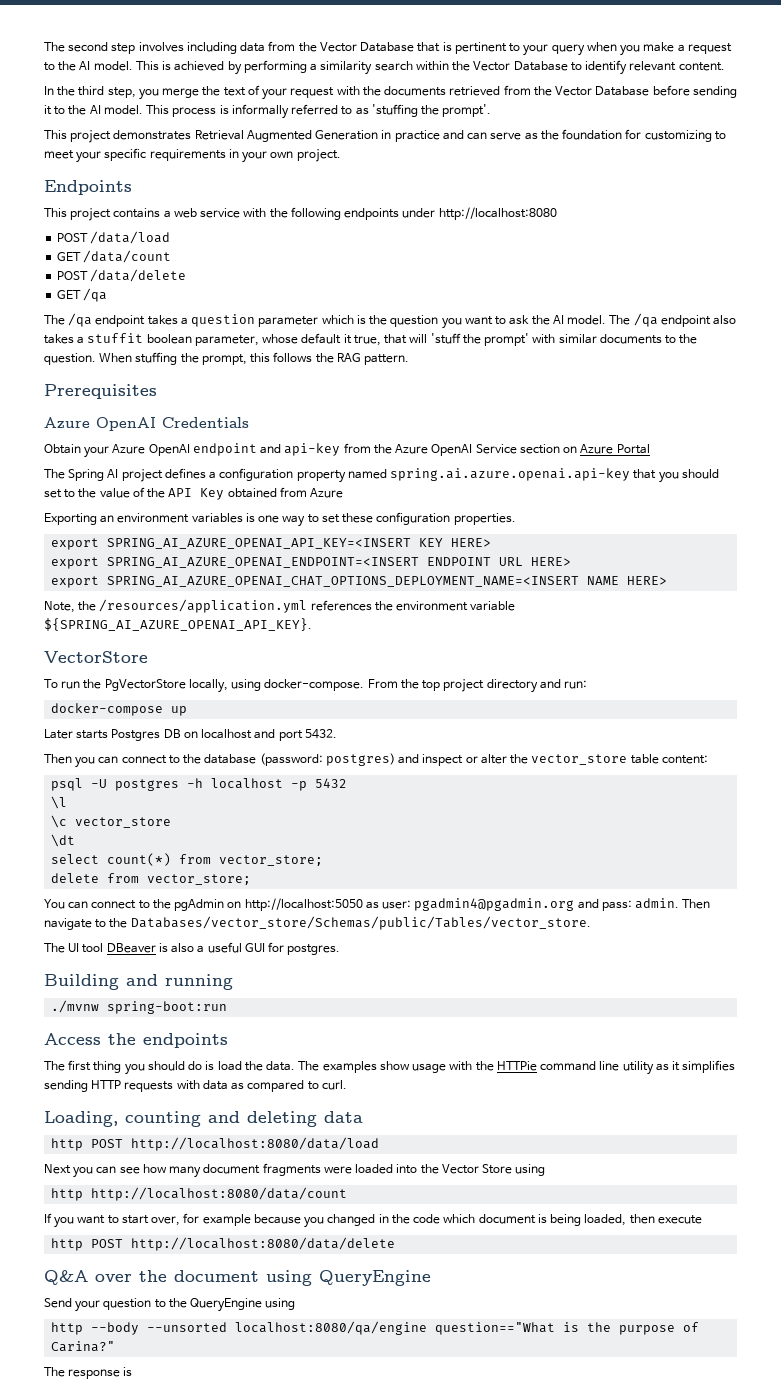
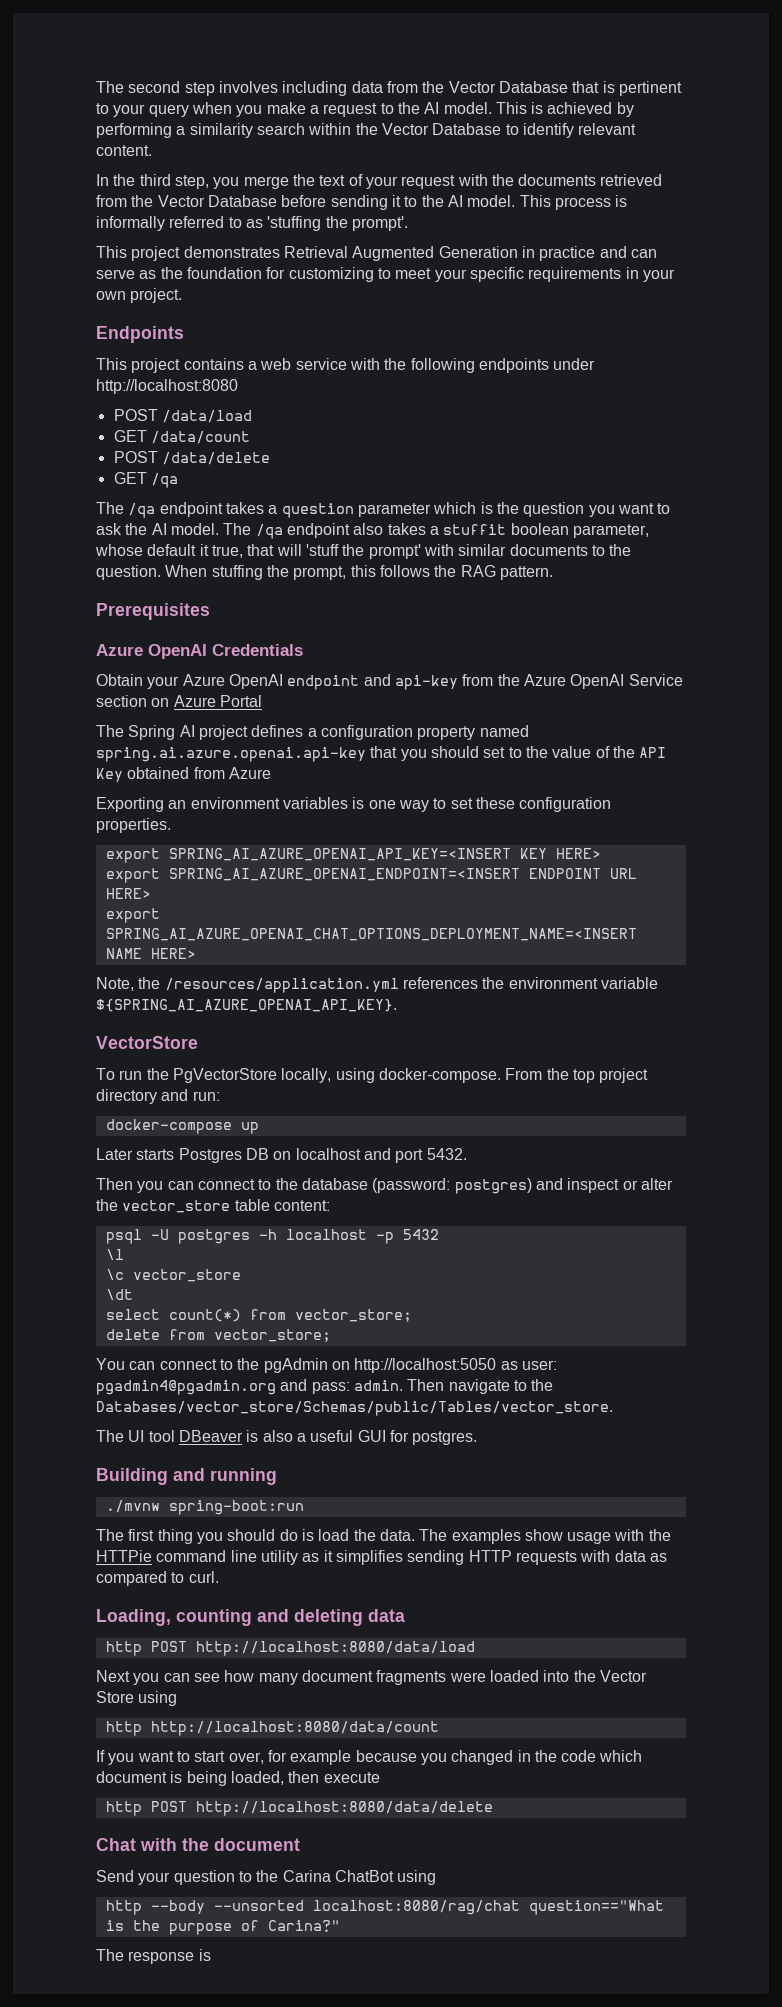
[44,1033,228,1048] // Access the endpoints -> (304, 1507) none
[44,1270,132,1285] Q&A over -> [96,1838,177,1851] Chat with
[266,1270,431,1286] using QueryEngine -> (300, 1844) none
[190,1298,263,1312] QueryEngine -> [282,1870,394,1882] Carina ChatBot
[235,1321,428,1335] localhost:8080/qa/engine -> [312,1900,520,1915] localhost:8080/rag/chat

